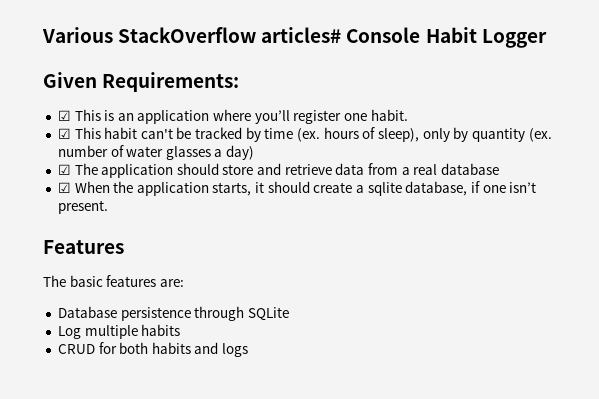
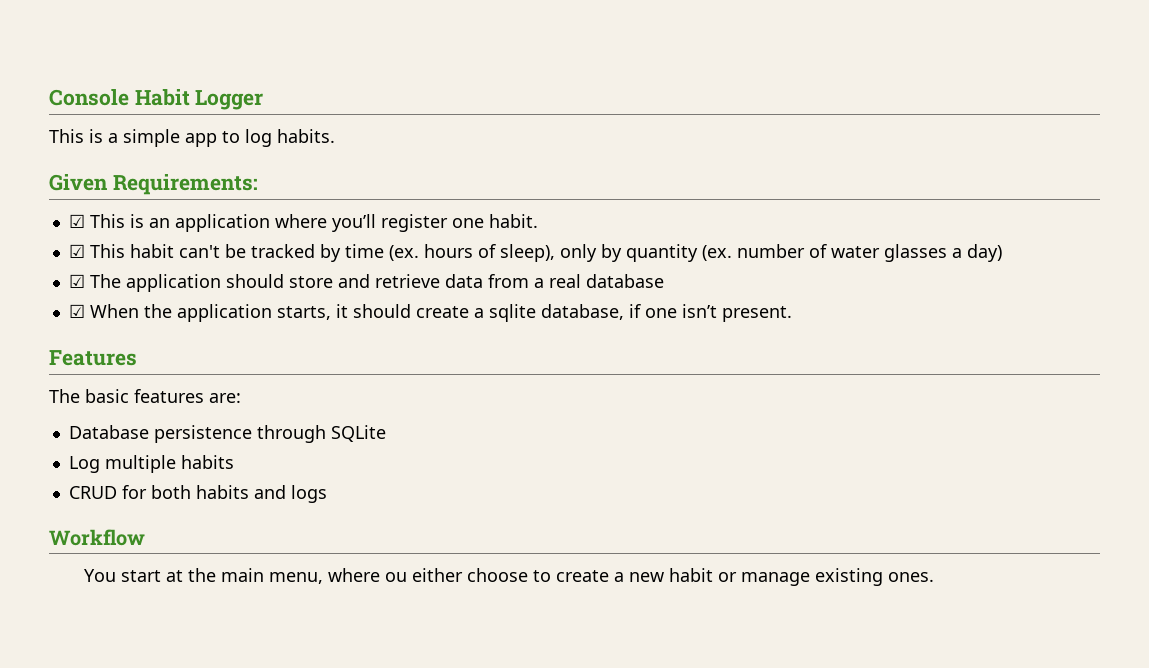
[42,27,342,43] Various StackOverflow articles# -> (49, 97) none
(547, 38) none -> [49,129,335,147] // This is a simple app to log habits.
(249, 350) none -> [49,529,145,546] [84,568,935,586] // Workflow // You start at the main menu, where ou either choose to create a new habit or manage existing ones.

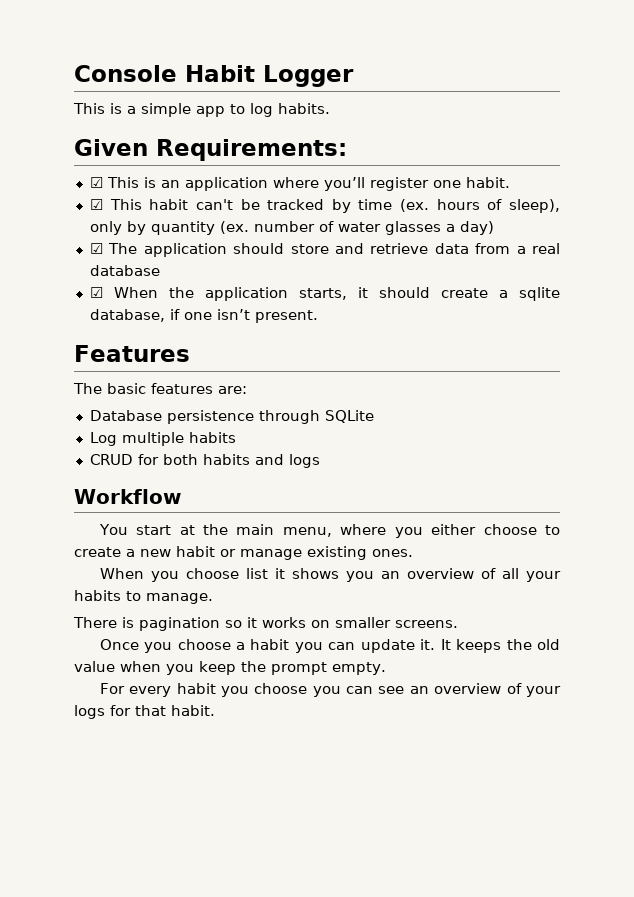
[385,572,408,582] ou -> [394,527,423,538] you
(935, 577) none -> [99,568,561,582] [74,590,213,604] [73,617,458,631] [99,639,560,653] [74,661,386,675] [99,683,561,697] [74,705,215,719] // When you choose list it shows you an overview of all your habits to manage. // There is pagination so it works on smaller screens. // Once you choose a habit you can update it. It keeps the old value when you keep the prompt empty. // For every habit you choose you can see an overview of your logs for that habit.

